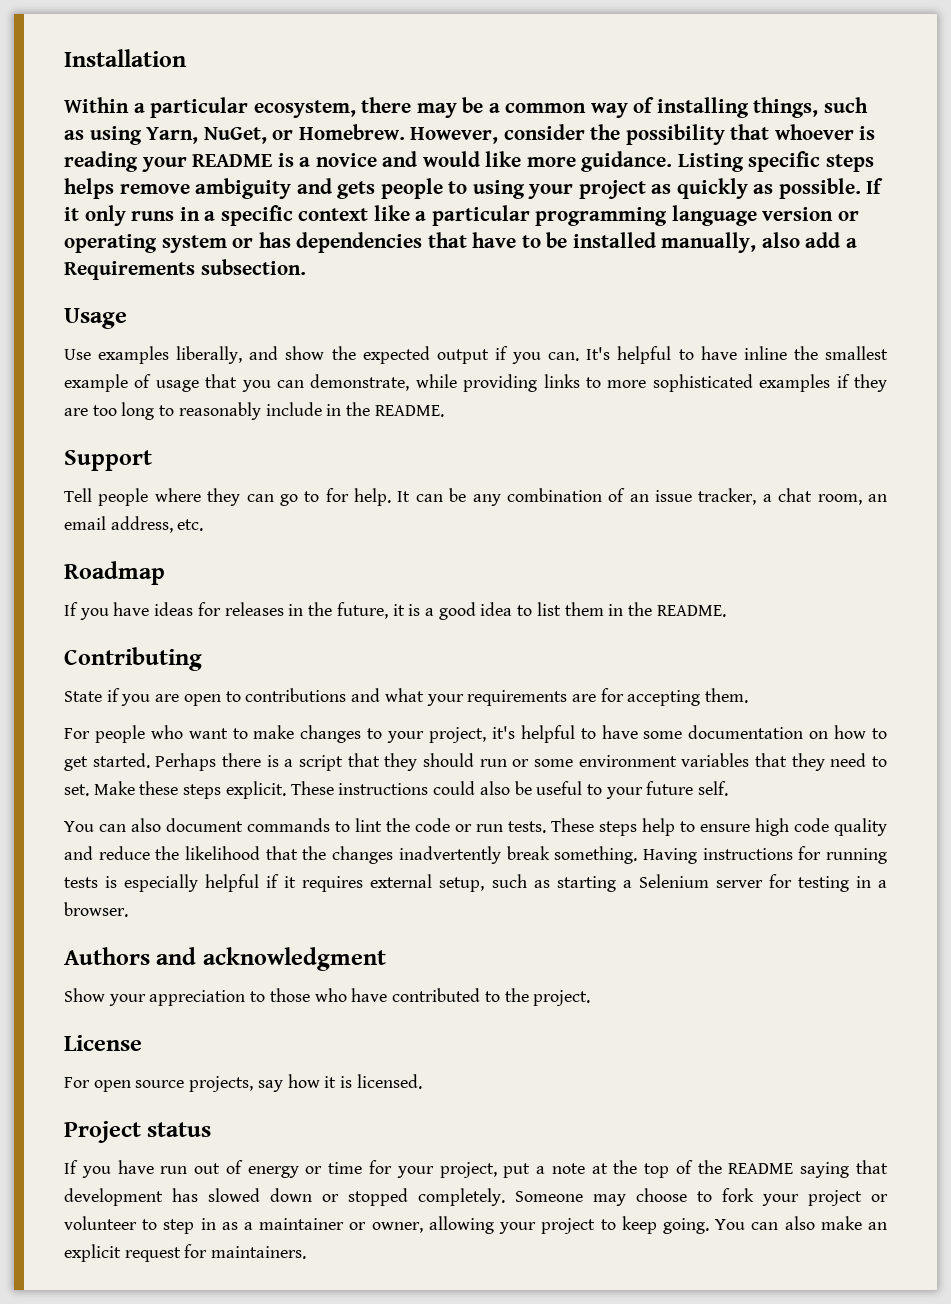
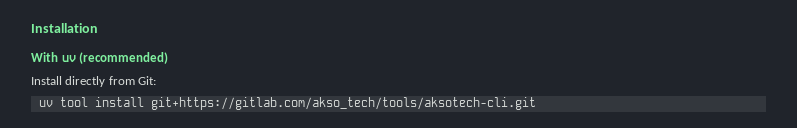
[64,97,868,118] [64,124,876,145] [64,151,874,172] [64,178,884,199] [64,205,859,226] [64,232,857,253] [64,259,306,280] [64,308,127,329] [64,346,889,364] [64,374,887,392] [64,402,444,420] [64,450,152,471] [64,488,888,506] [64,516,204,533] [64,561,165,585] [64,602,726,620] [64,647,202,671] [64,688,749,706] [64,725,888,743] [64,753,887,771] [64,781,729,799] [64,818,887,836] [64,846,888,864] [64,874,887,892] [64,902,128,917] [64,947,386,971] [64,988,591,1006] [64,1035,142,1051] [64,1074,422,1092] [64,1121,212,1143] [64,1160,888,1178] [64,1188,888,1206] [64,1216,888,1234] [64,1244,307,1262] Within a particular ecosystem, there may be a common way of installing things, such as using Yarn, NuGet, or Homebrew. However, consider the possibility that whoever is reading your README is a novice and would like more guidance. Listing specific steps helps remove ambiguity and gets people to using your project as quickly as possible. If it only runs in a specific context like a particular programming language version or operating system or has dependencies that have to be installed manually, also add a Requirements subsection. // Usage // Use examples liberally, and show the expected output if you can. It's helpful to have inline the smallest example of usage that you can demonstrate, while providing links to more sophisticated examples if they are too long to reasonably include in the README. // Support // Tell people where they can go to for help. It can be any combination of an issue tracker, a chat room, an email address, etc. // Roadmap // If you have ideas for releases in the future, it is a good idea to list them in the README. // Contributing // State if you are open to contributions and what your requirements are for accepting them. // For people who want to make changes to your project, it's helpful to have some documentation on how to get started. Perhaps there is a script that they should run or some environment variables that they need to set. Make these steps explicit. These instructions could also be useful to your future self. // You can also document commands to lint the code or run tests. These steps help to ensure high code quality and reduce the likelihood that the changes inadvertently break something. Having instructions for running tests is especially helpful if it requires external setup, such as starting a Selenium server for testing in a browser. // Authors and acknowledgment // Show your appreciation to those who have contributed to the project. // License // For open source projects, say how it is licensed. // Project status // If you have run out of energy or time for your project, put a note at the top of the README saying that development has slowed down or stopped completely. Someone may choose to fork your project or volunteer to step in as a maintainer or owner, allowing your project to keep going. You can also make an explicit request for maintainers. -> [31,52,169,64] [31,76,157,87] [38,97,536,110] With uv (recommended) // Install directly from Git: // uv tool install git+https://gitlab.com/akso_tech/tools/aksotech-cli.git

